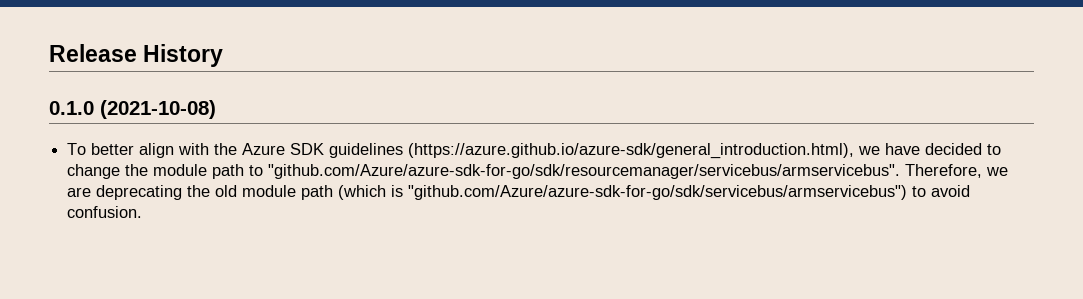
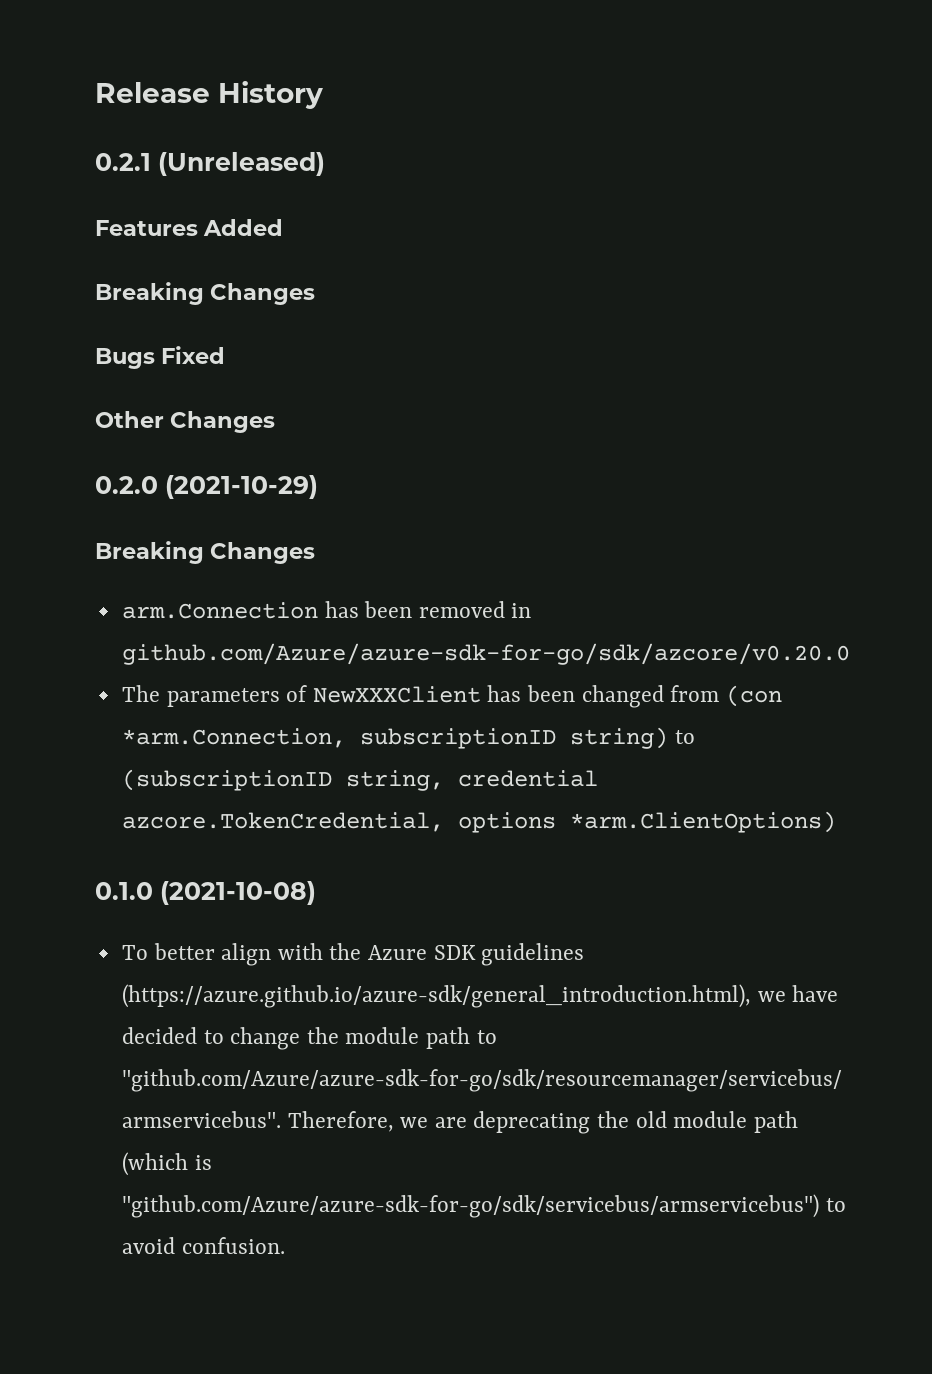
(224, 55) none -> [95,152,325,176] [95,219,284,236] [95,282,316,305] [95,346,226,369] [95,411,276,433] [95,475,318,499] [95,541,316,564] [121,601,532,619] [121,643,850,665] [121,685,782,708] [121,727,695,749] [121,769,598,791] [121,811,836,833] // 0.2.1 (Unreleased) // Features Added // Breaking Changes // Bugs Fixed // Other Changes // 0.2.0 (2021-10-29) // Breaking Changes // arm.Connection has been removed in github.com/Azure/azure-sdk-for-go/sdk/azcore/v0.20.0 // The parameters of NewXXXClient has been changed from (con *arm.Connection, subscriptionID string) to (subscriptionID string, credential azcore.TokenCredential, options *arm.ClientOptions)

